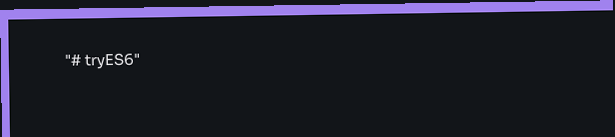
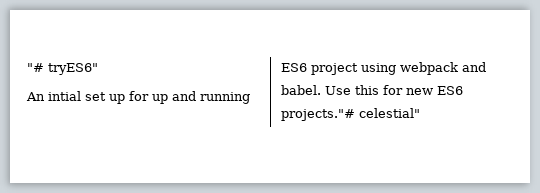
(141, 61) none -> [26,91,250,104] [281,62,486,75] [281,85,463,95] [281,108,420,121] // An intial set up for up and running ES6 project using webpack and babel. Use this for new ES6 projects."# celestial"

